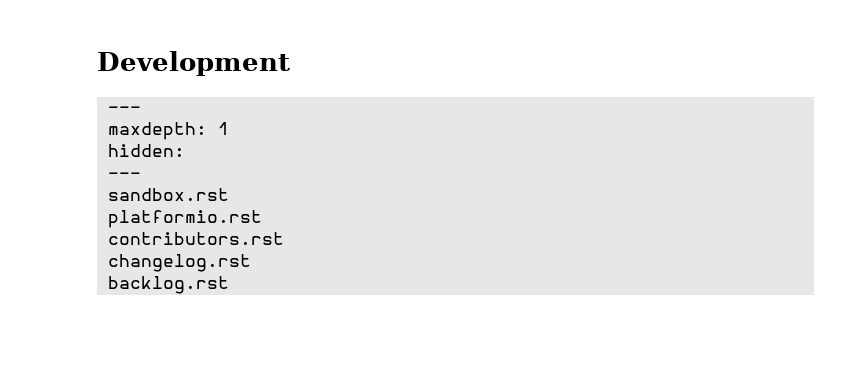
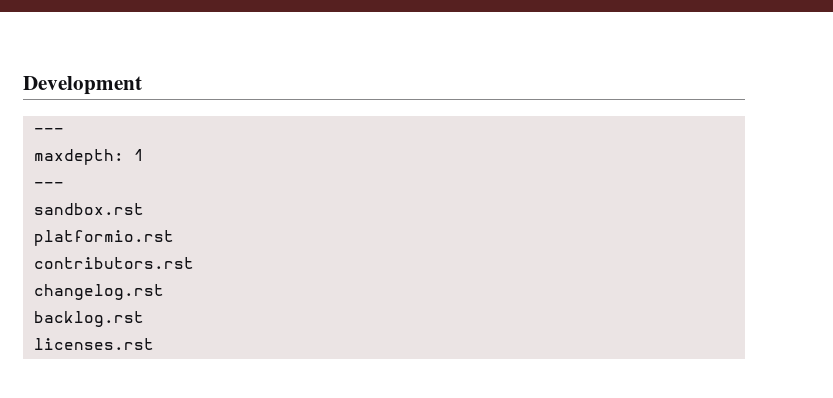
[107,144,185,157] // hidden: -> (144, 155) none
(229, 285) none -> [33,338,154,350] // licenses.rst

